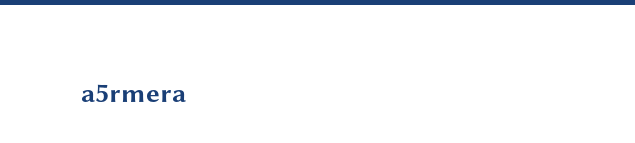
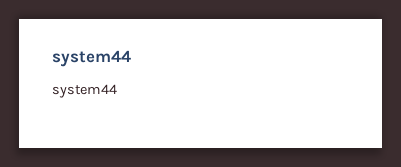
[81,84,186,102] a5rmera -> [52,50,131,67] [52,84,117,98] system44 // system44

